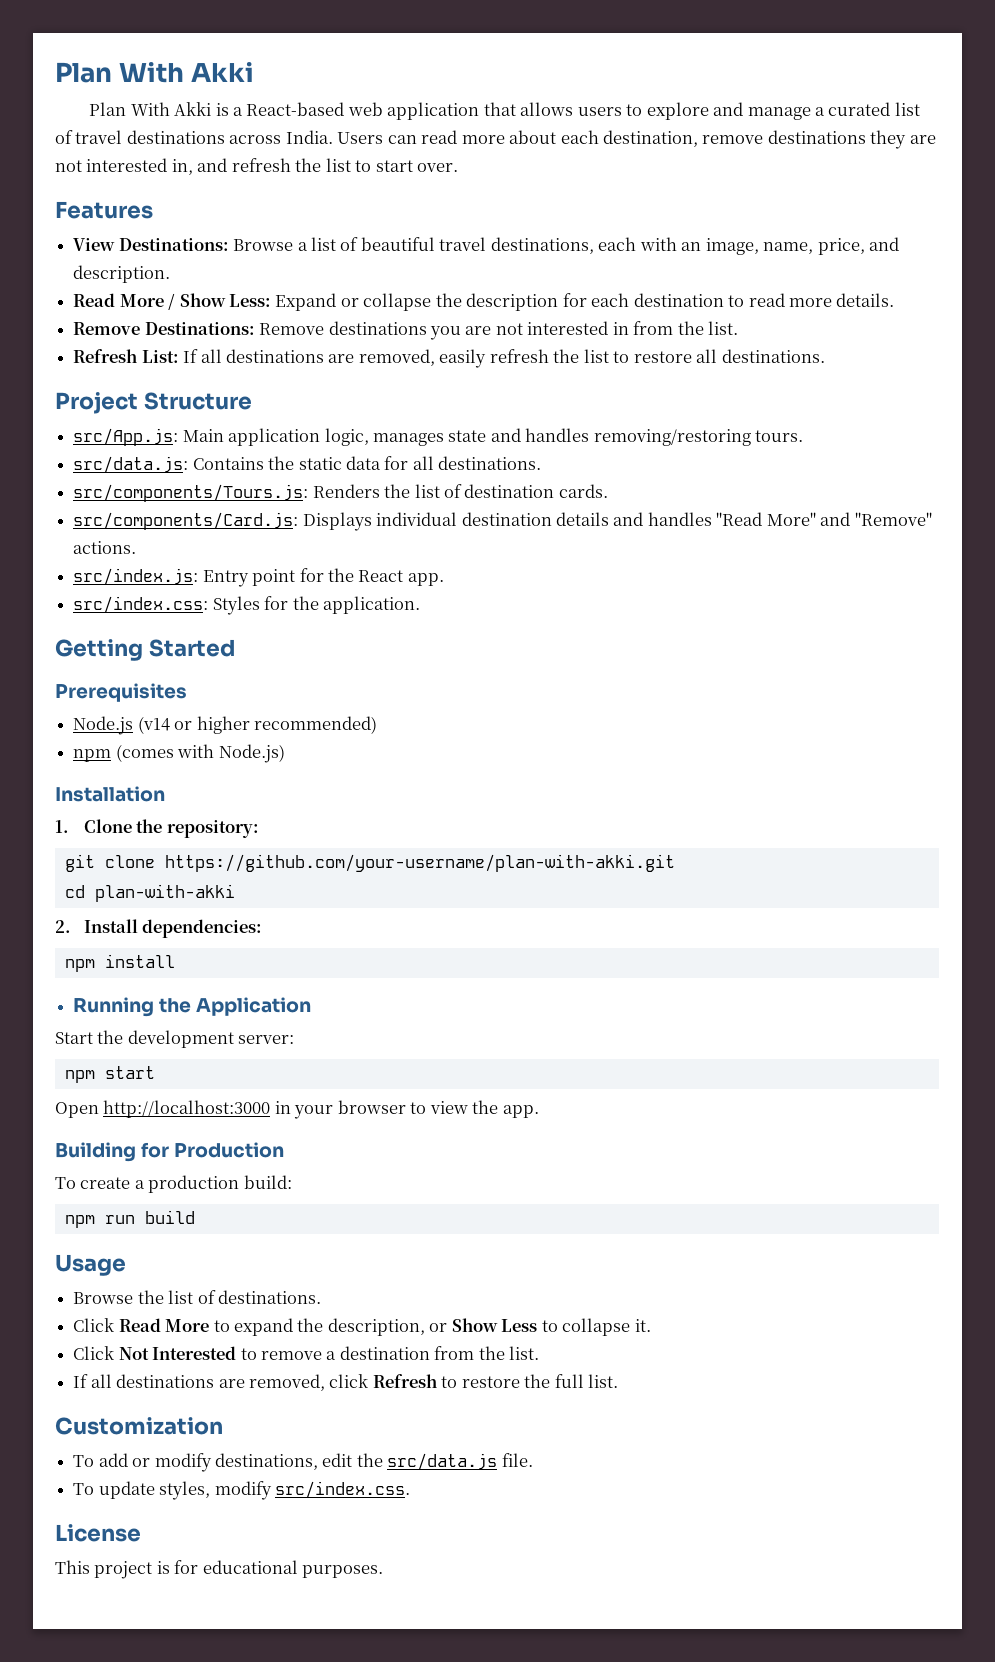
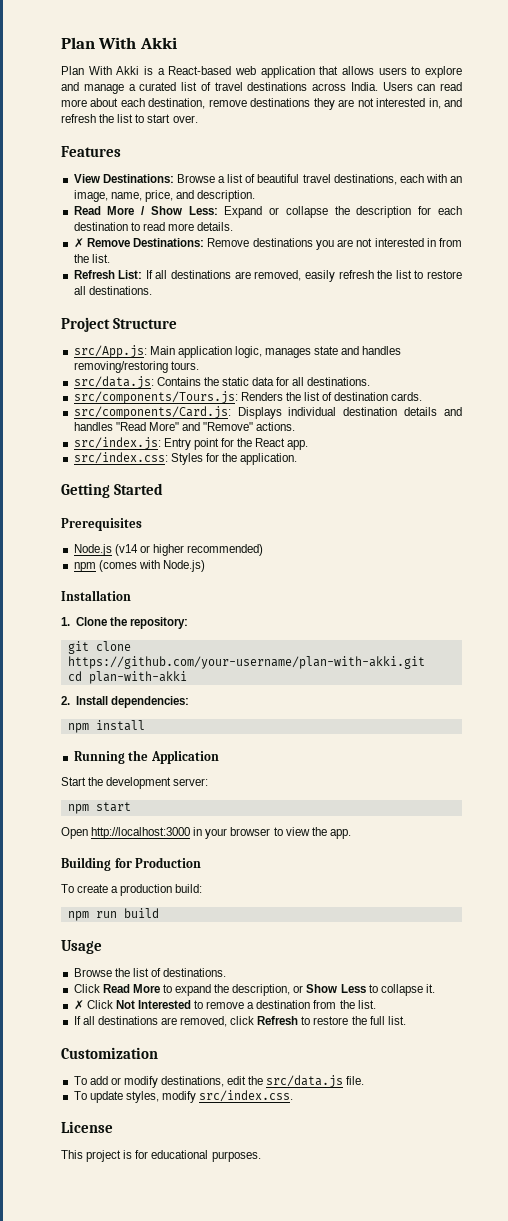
(895, 300) none -> [73,238,84,248] ✗
(651, 1325) none -> [73,1000,84,1010] ✗

